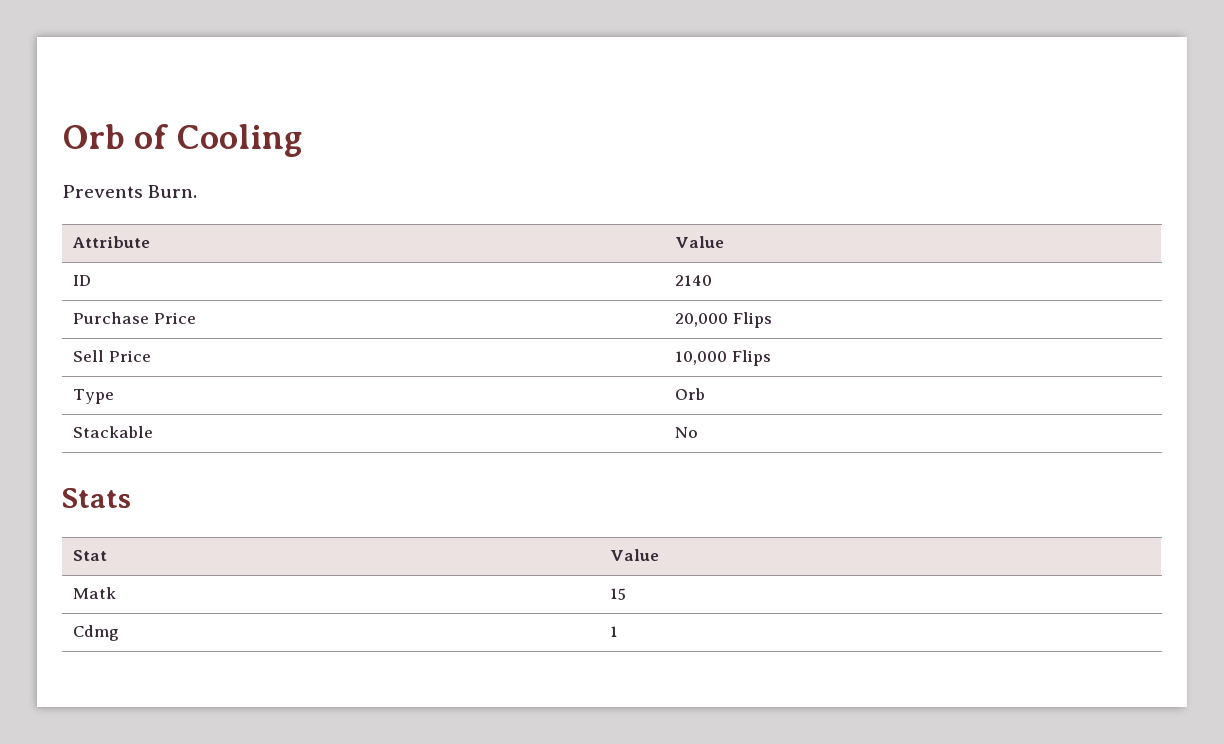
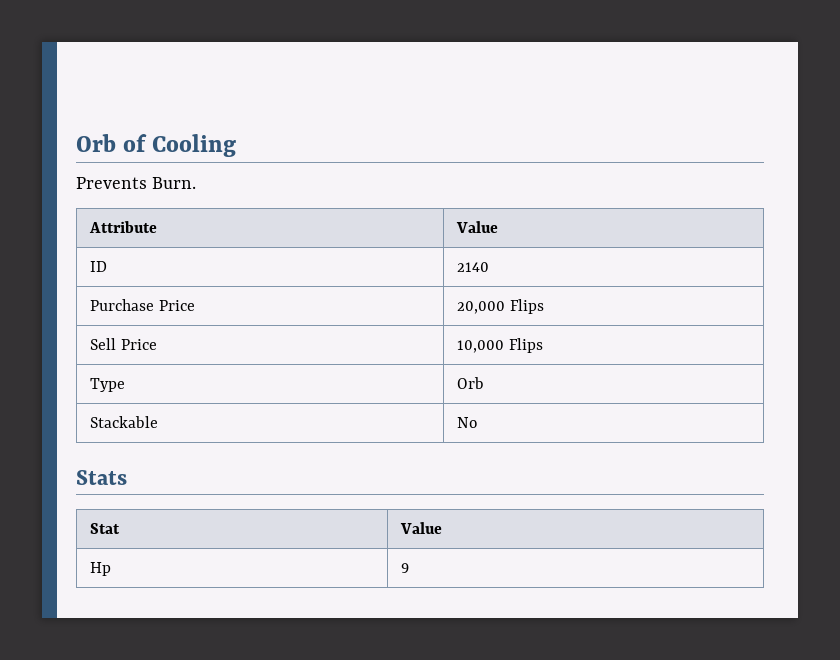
[73,587,117,599] [610,588,627,600] [73,625,120,641] [610,626,619,637] Matk | 15 // Cdmg | 1 -> [90,562,112,576] [401,563,410,573] Hp | 9

